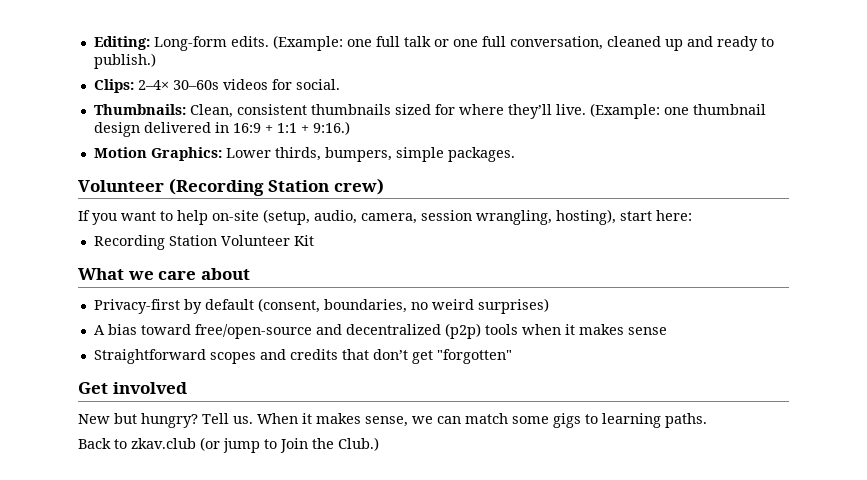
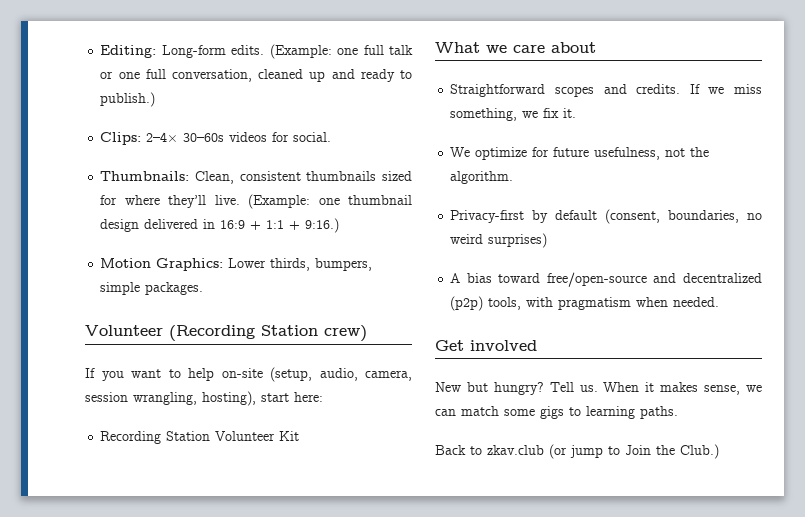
(250, 274) none -> [450,84,762,97] [450,108,577,121] [450,147,710,160] [450,171,514,184] // Straightforward scopes and credits. If we miss something, we fix it. // We optimize for future usefulness, not the algorithm.
[484,324,667,335] [93,349,512,364] tools when it makes sense // Straightforward scopes and credits that don’t get "forgotten" -> [488,297,720,310] tools, with pragmatism when needed.

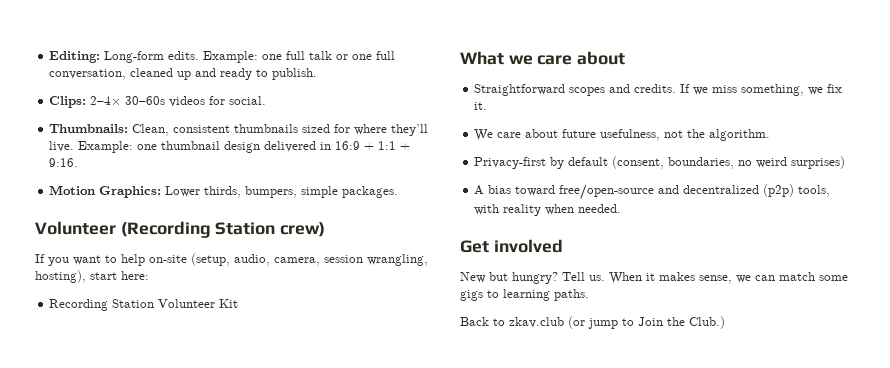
[269,44,332,59] (Example: -> [203,51,259,63] Example:
[100,92,156,107] publish.) -> [272,68,318,80] publish.
[248,194,311,209] (Example: -> [78,141,134,153] Example:
[305,218,340,233] 9:16.) -> [49,158,79,167] 9:16.
[475,147,550,160] optimize for -> [497,129,559,138] care about
[558,297,632,310] pragmatism -> [503,204,542,216] reality

